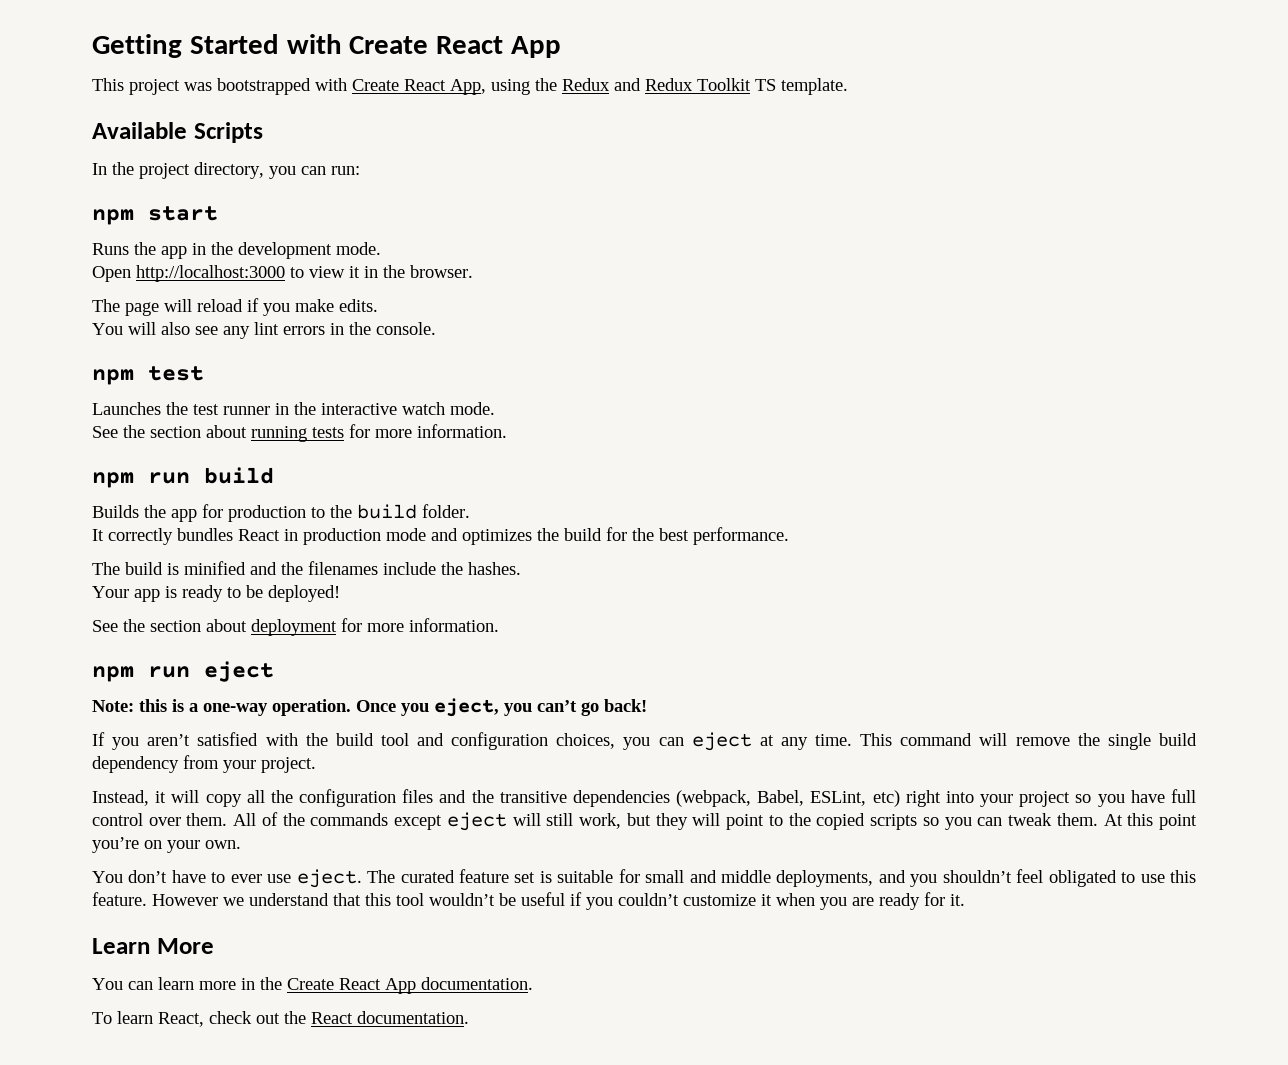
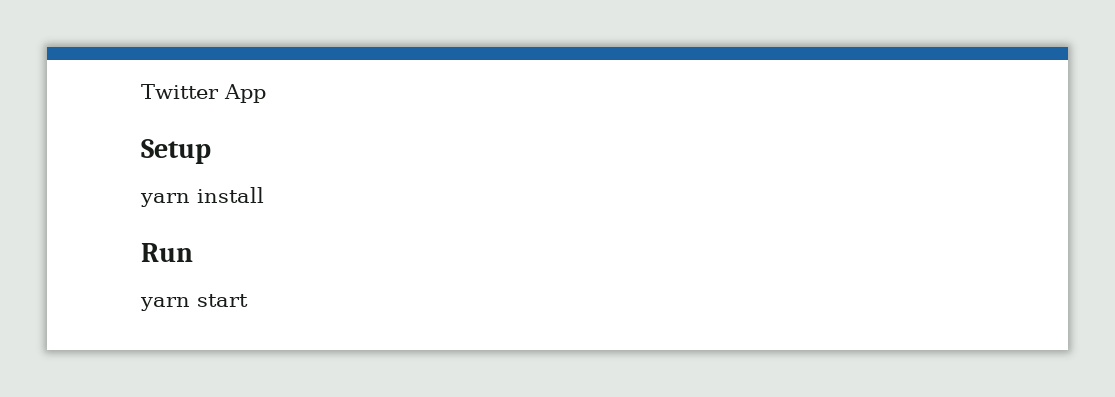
[92,34,562,58] [92,78,848,95] [92,122,263,143] [92,162,360,179] [92,206,218,225] [92,242,381,259] [92,265,473,282] [92,298,378,316] [92,322,436,339] [92,366,204,385] [92,402,495,415] [92,424,507,442] [92,467,274,488] [92,504,470,522] [92,527,789,545] [92,561,521,575] [92,585,340,602] [92,618,499,636] [92,661,274,682] [92,698,647,717] [92,732,1198,751] [92,755,316,773] [92,789,1196,807] [92,812,1198,831] [92,837,241,853] [92,869,1197,888] [92,892,965,910] [92,938,214,954] [92,977,533,994] [92,1011,469,1027] Getting Started with Create React App // This project was bootstrapped with Create React App, using the Redux and Redux Toolkit TS template. // Available Scripts // In the project directory, you can run: // npm start // Runs the app in the development mode. // Open http://localhost:3000 to view it in the browser. // The page will reload if you make edits. // You will also see any lint errors in the console. // npm test // Launches the test runner in the interactive watch mode. // See the section about running tests for more information. // npm run build // Builds the app for production to the build folder. // It correctly bundles React in production mode and optimizes the build for the best performance. // The build is minified and the filenames include the hashes. // Your app is ready to be deployed! // See the section about deployment for more information. // npm run eject // Note: this is a one-way operation. Once you eject, you can’t go back! // If you aren’t satisfied with the build tool and configuration choices, you can eject at any time. This command will remove the single build dependency from your project. // Instead, it will copy all the configuration files and the transitive dependencies (webpack, Babel, ESLint, etc) right into your project so you have full control over them. All of the commands except eject will still work, but they will point to the copied scripts so you can tweak them. At this point you’re on your own. // You don’t have to ever use eject. The curated feature set is suitable for small and middle deployments, and you shouldn’t feel obligated to use this feature. However we understand that this tool wouldn’t be useful if you couldn’t customize it when you are ready for it. // Learn More // You can learn more in the Create React App documentation. // To learn React, check out the React documentation. -> [141,84,266,103] [141,139,211,164] [140,187,264,207] [141,243,193,262] [140,294,248,311] Twitter App // Setup // yarn install // Run // yarn start

